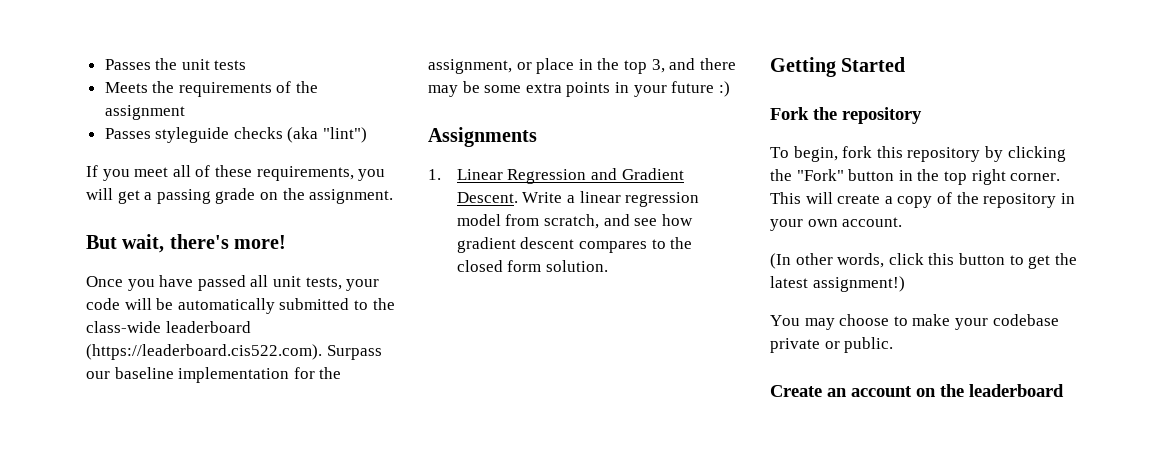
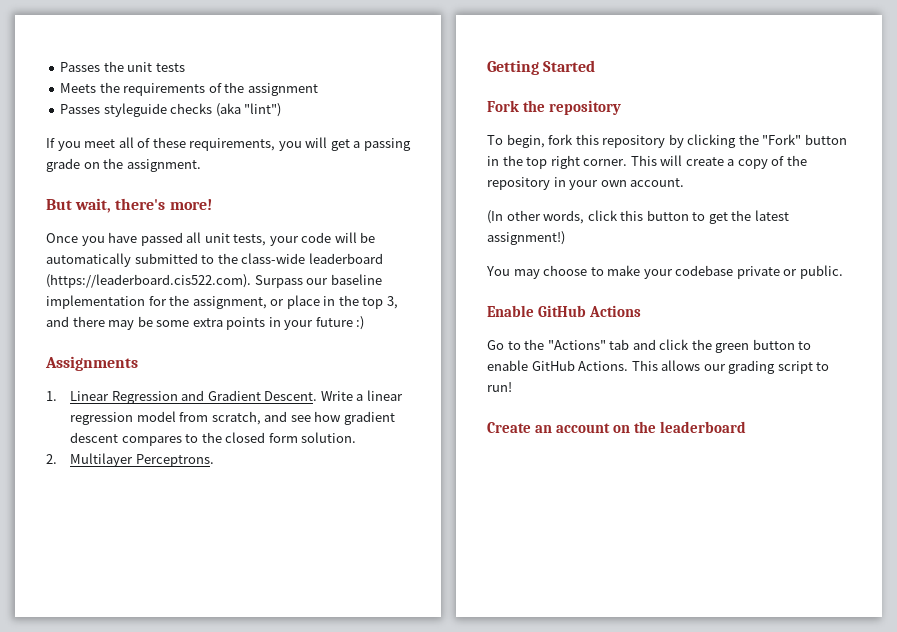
(608, 266) none -> [46,453,214,467] // 2. Multilayer Perceptrons.
(894, 345) none -> [487,305,641,317] [487,339,812,353] [487,360,830,374] [487,382,512,392] // Enable GitHub Actions // Go to the "Actions" tab and click the green button to enable GitHub Actions. This allows our grading script to run!

